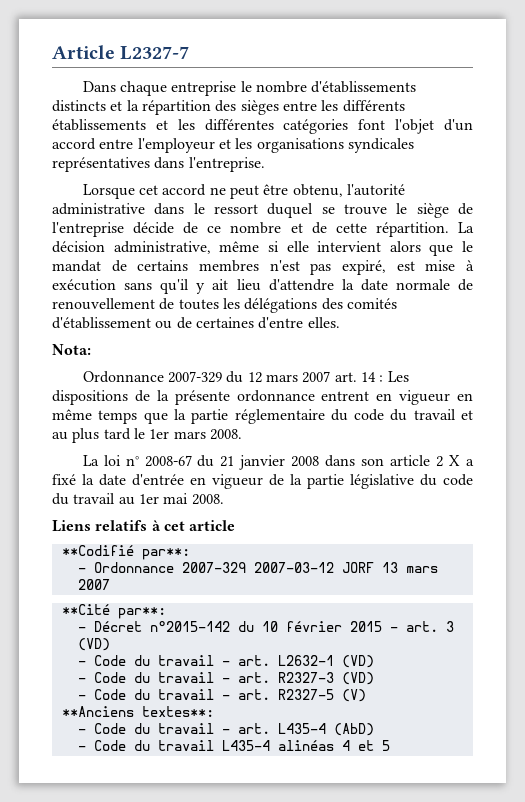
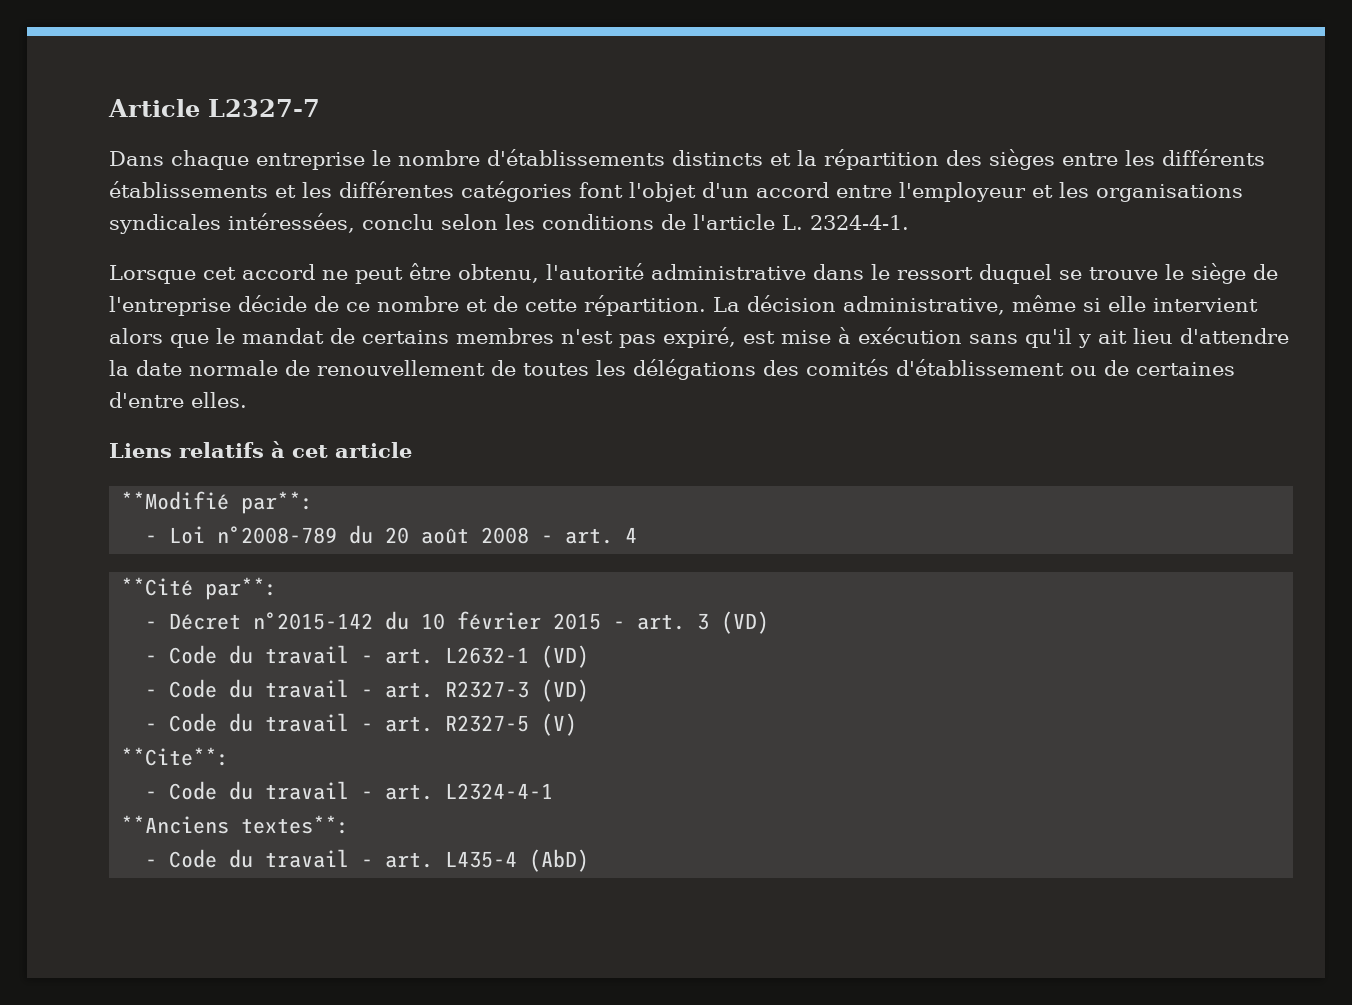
[52,157,265,172] représentatives dans l'entreprise. -> [228,213,909,233] intéressées, conclu selon les conditions de l'article L. 2324-4-1.
[52,344,91,355] [82,371,409,383] [52,390,473,405] [52,409,474,424] [52,428,242,443] [82,455,474,470] [52,474,473,489] [52,493,224,505] // Nota: // Ordonnance 2007-329 du 12 mars 2007 art. 14 : Les dispositions de la présente ordonnance entrent en vigueur en même temps que la partie réglementaire du code du travail et au plus tard le 1er mars 2008. // La loi n° 2008-67 du 21 janvier 2008 dans son article 2 X a fixé la date d'entrée en vigueur de la partie législative du code du travail au 1er mai 2008. -> (247, 400) none
[61,545,190,560] [77,562,438,573] [77,579,110,590] **Codifié par**: // - Ordonnance 2007-329 2007-03-12 JORF 13 mars 2007 -> [121,491,314,514] [145,525,638,544] **Modifié par**: // - Loi n°2008-789 du 20 août 2008 - art. 4
(366, 695) none -> [121,747,230,766] [145,781,554,800] // **Cite**: // - Code du travail - art. L2324-4-1
[77,740,390,751] // - Code du travail L435-4 alinéas 4 et 5 -> (590, 860) none

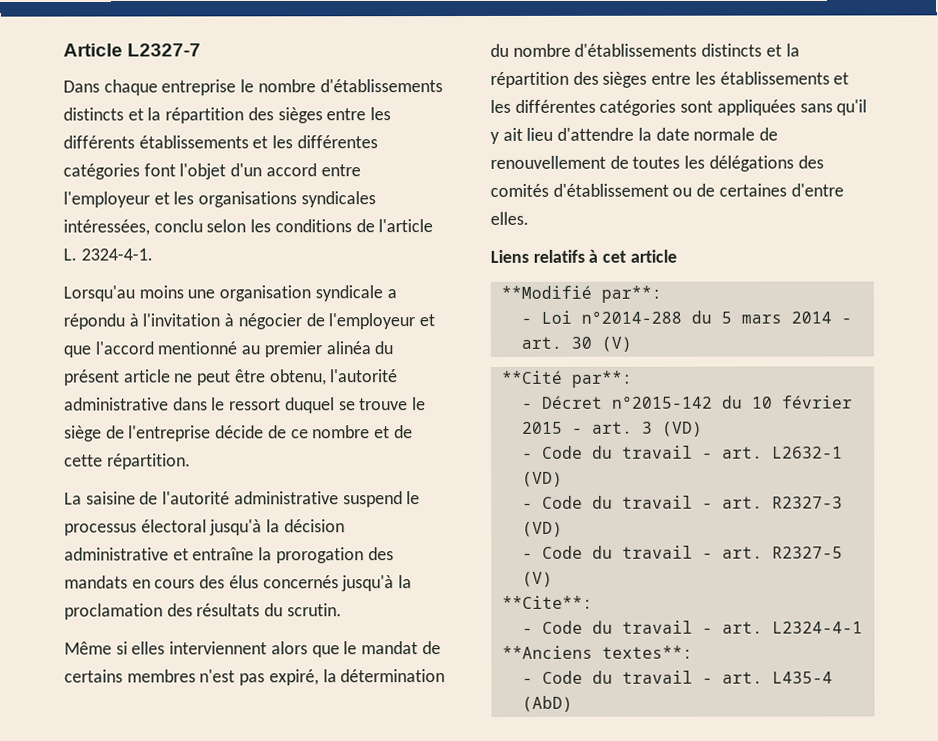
[109,264,315,284] Lorsque cet accord -> [63,285,397,302] [63,313,436,330] [63,341,394,358] [63,369,171,386] Lorsqu'au moins une organisation syndicale a répondu à l'invitation à négocier de l'employeur et que l'accord mentionné au premier alinéa du présent article
[713,295,1258,315] La décision administrative, même si elle intervient -> [64,491,421,508] [64,519,345,536] [64,547,394,564] [64,575,413,592] [64,603,342,620] [64,641,268,655] // La saisine de l'autorité administrative suspend le processus électoral jusqu'à la décision administrative et entraîne la prorogation des mandats en cours des élus concernés jusqu'à la proclamation des résultats du scrutin. // Même si elles interviennent
[743,327,962,344] est mise à exécution -> [322,669,446,683] [490,43,800,57] [490,71,850,88] [490,99,796,116] la détermination du nombre d'établissements distincts et la répartition des sièges entre les établissements et les différentes catégories sont appliquées
[217,525,638,544] n°2008-789 du 20 août 2008 - art. 4 -> [580,310,852,324] [520,336,632,352] n°2014-288 du 5 mars 2014 - art. 30 (V)

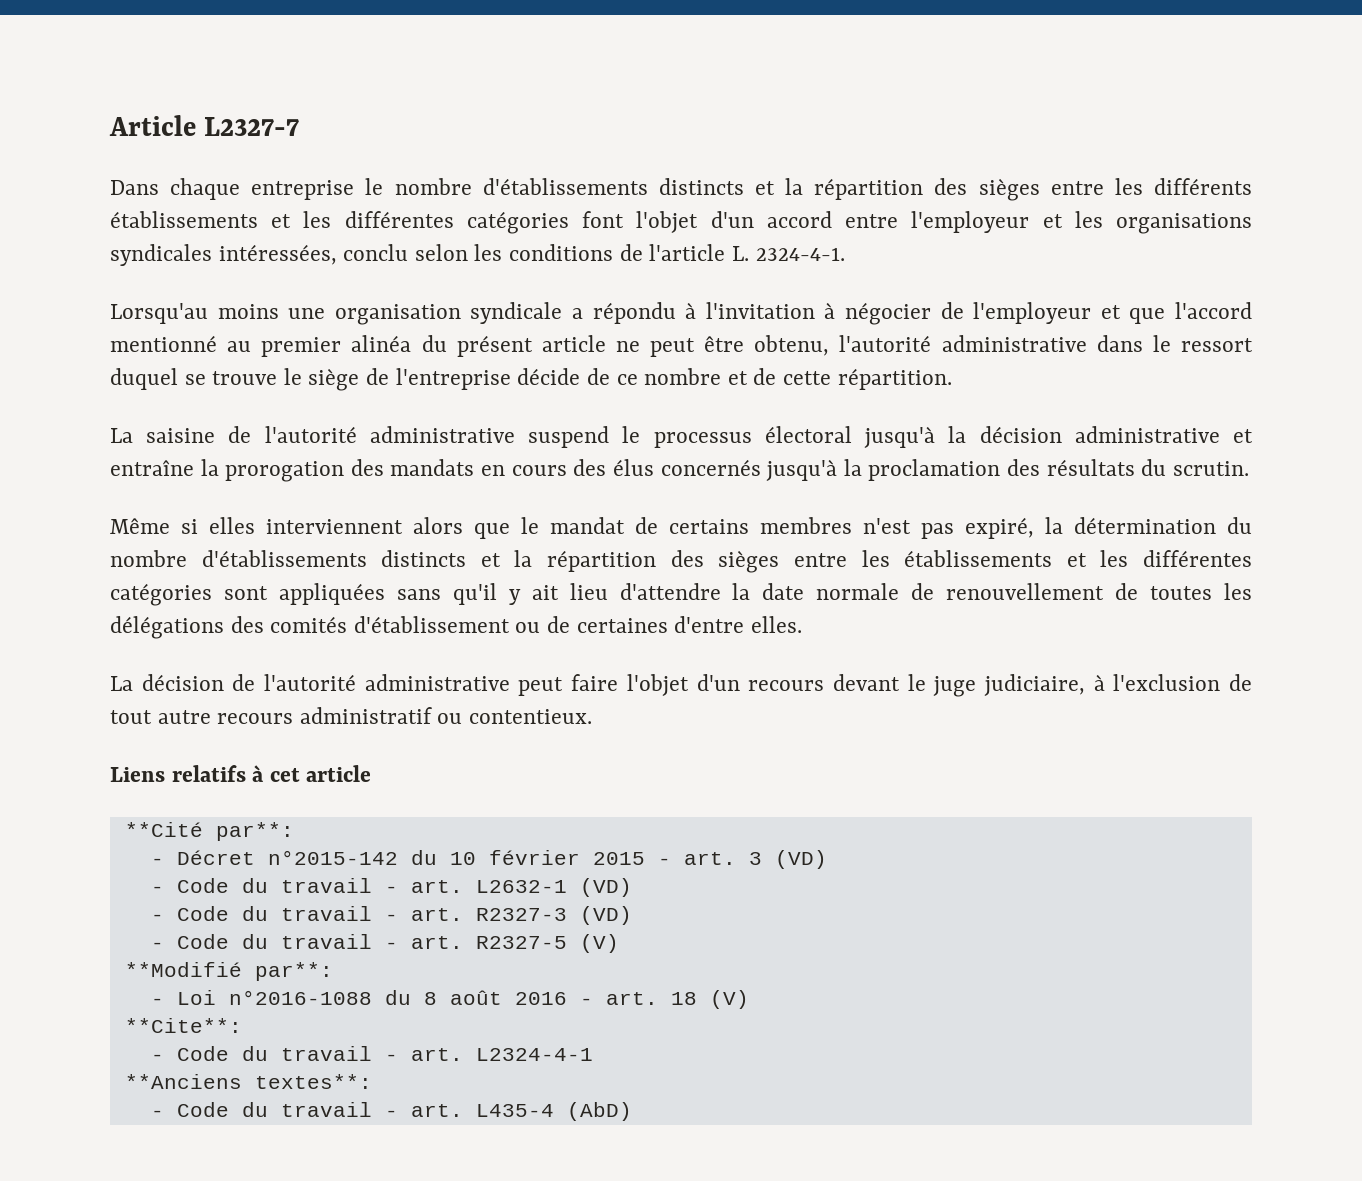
(529, 218) none -> [110,674,1252,697] [110,707,593,724] // La décision de l'autorité administrative peut faire l'objet d'un recours devant le juge judiciaire, à l'exclusion de tout autre recours administratif ou contentieux.
[500,285,662,303] [520,310,852,324] [520,336,632,352] // **Modifié par**: // - Loi n°2014-288 du 5 mars 2014 - art. 30 (V) -> (372, 773) none
(553, 579) none -> [124,962,333,981] [150,990,749,1009] // **Modifié par**: // - Loi n°2016-1088 du 8 août 2016 - art. 18 (V)

